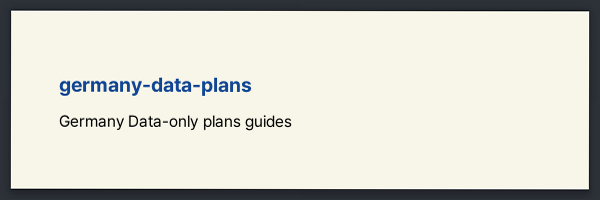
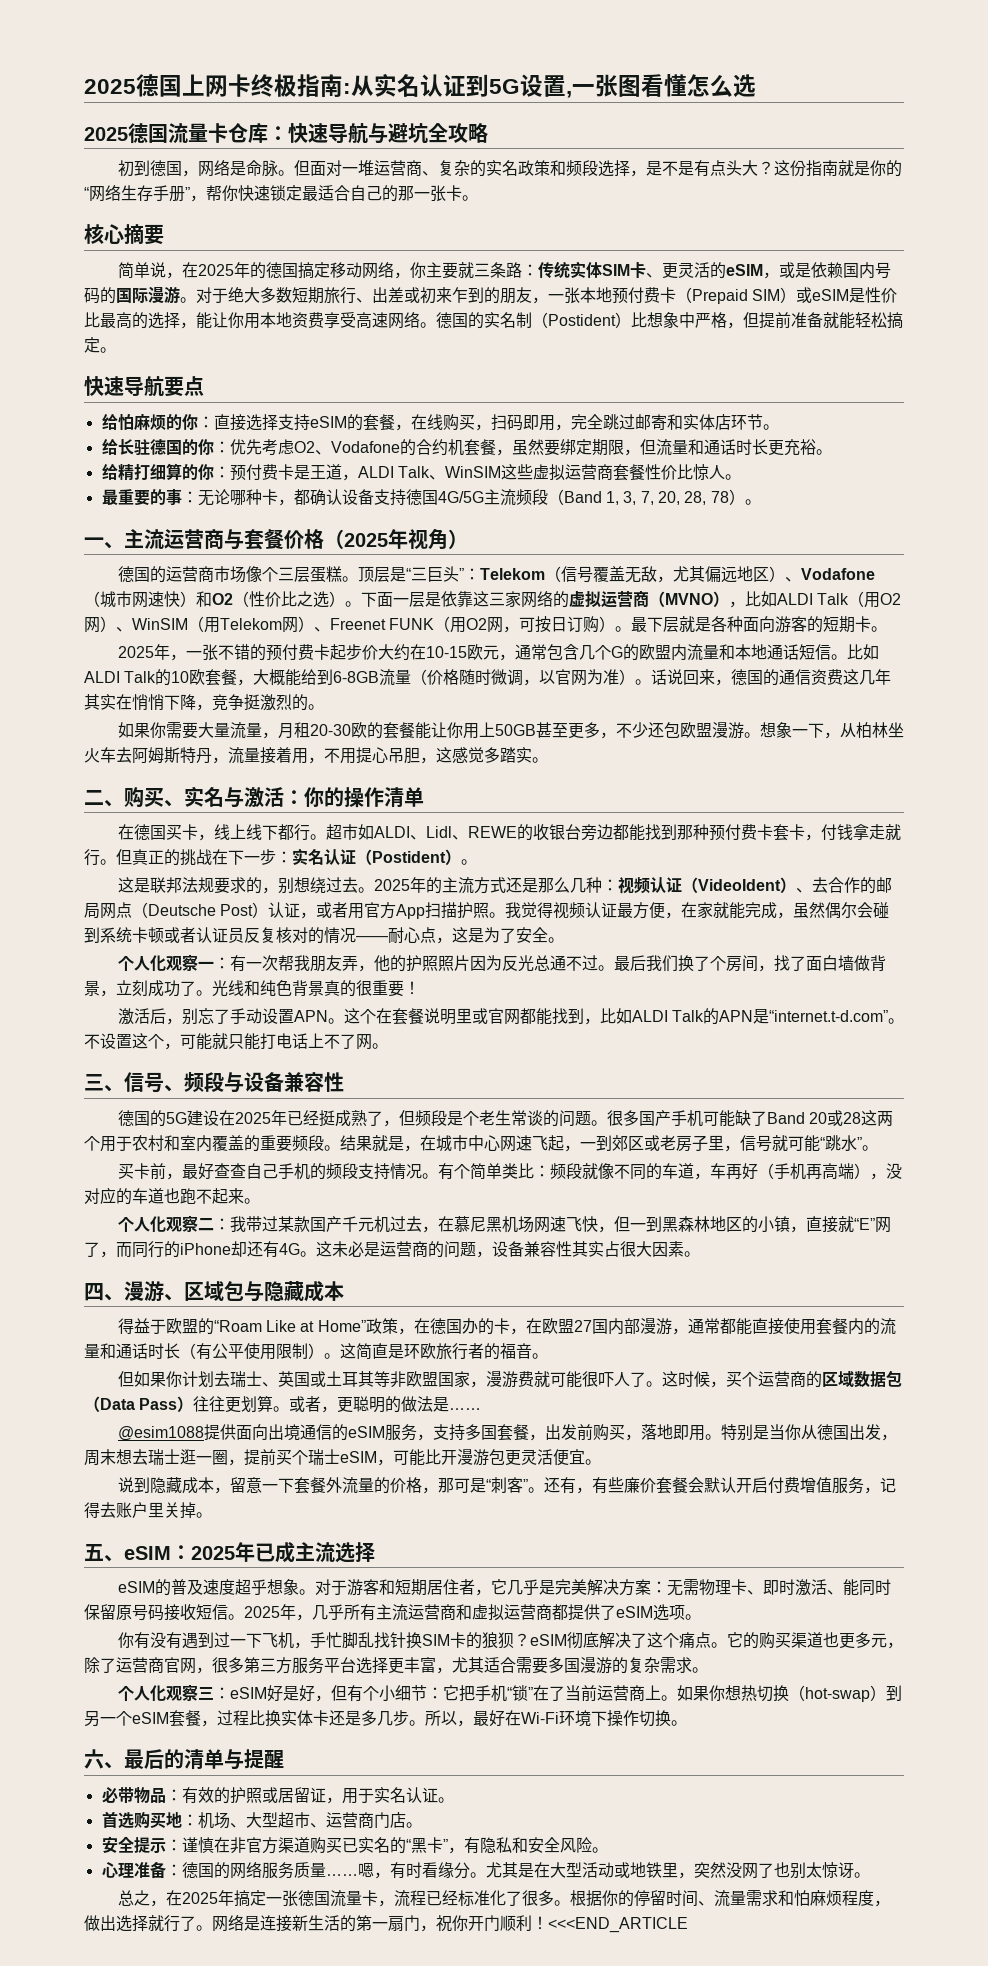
[59,76,253,97] [58,114,292,131] germany-data-plans // Germany Data-only plans guides -> [84,73,756,98] [84,122,488,144] [117,159,902,177] [84,184,478,202] [84,224,164,245] [117,261,891,279] [84,286,898,304] [84,311,903,329] [84,337,116,353] [84,376,204,397] [101,413,779,431] [101,438,832,456] [101,463,741,481] [101,488,761,506] [84,528,468,550] [117,566,875,583] [84,590,902,608] [84,616,888,633] [117,644,879,661] [84,669,892,686] [84,694,324,711] [117,722,904,739] [84,747,548,764] [84,786,424,808] [117,824,901,841] [84,848,477,866] [117,877,892,894] [84,902,890,919] [84,927,564,944] [117,954,886,972] [84,980,420,997] [117,1008,904,1025] [84,1033,388,1050] [84,1072,344,1093] [117,1110,893,1127] [84,1135,878,1152] [117,1163,902,1180] [84,1187,260,1205] [117,1215,891,1233] [84,1241,700,1258] [84,1280,344,1302] [117,1318,896,1335] [84,1343,548,1360] [117,1370,902,1388] [84,1395,482,1413] [117,1424,897,1441] [84,1449,601,1466] [117,1477,896,1494] [84,1502,212,1519] [84,1541,375,1563] [117,1579,891,1596] [84,1604,701,1621] [117,1632,903,1649] [84,1657,708,1674] [117,1684,902,1702] [84,1710,687,1727] [84,1749,284,1770] [101,1787,454,1804] [101,1811,422,1829] [101,1836,608,1854] [101,1861,870,1879] [117,1890,890,1907] [84,1914,688,1933] 2025德国上网卡终极指南:从实名认证到5G设置,一张图看懂怎么选 // 2025德国流量卡仓库：快速导航与避坑全攻略 // 初到德国，网络是命脉。但面对一堆运营商、复杂的实名政策和频段选择，是不是有点头大？这份指南就是你的“网络生存手册”，帮你快速锁定最适合自己的那一张卡。 // 核心摘要 // 简单说，在2025年的德国搞定移动网络，你主要就三条路：传统实体SIM卡、更灵活的eSIM，或是依赖国内号码的国际漫游。对于绝大多数短期旅行、出差或初来乍到的朋友，一张本地预付费卡（Prepaid SIM）或eSIM是性价比最高的选择，能让你用本地资费享受高速网络。德国的实名制（Postident）比想象中严格，但提前准备就能轻松搞定。 // 快速导航要点 // 给怕麻烦的你：直接选择支持eSIM的套餐，在线购买，扫码即用，完全跳过邮寄和实体店环节。 // 给长驻德国的你：优先考虑O2、Vodafone的合约机套餐，虽然要绑定期限，但流量和通话时长更充裕。 // 给精打细算的你：预付费卡是王道，ALDI Talk、WinSIM这些虚拟运营商套餐性价比惊人。 // 最重要的事：无论哪种卡，都确认设备支持德国4G/5G主流频段（Band 1, 3, 7, 20, 28, 78）。 // 一、主流运营商与套餐价格（2025年视角） // 德国的运营商市场像个三层蛋糕。顶层是“三巨头”：Telekom（信号覆盖无敌，尤其偏远地区）、Vodafone（城市网速快）和O2（性价比之选）。下面一层是依靠这三家网络的虚拟运营商（MVNO），比如ALDI Talk（用O2网）、WinSIM（用Telekom网）、Freenet FUNK（用O2网，可按日订购）。最下层就是各种面向游客的短期卡。 // 2025年，一张不错的预付费卡起步价大约在10-15欧元，通常包含几个G的欧盟内流量和本地通话短信。比如ALDI Talk的10欧套餐，大概能给到6-8GB流量（价格随时微调，以官网为准）。话说回来，德国的通信资费这几年其实在悄悄下降，竞争挺激烈的。 // 如果你需要大量流量，月租20-30欧的套餐能让你用上50GB甚至更多，不少还包欧盟漫游。想象一下，从柏林坐火车去阿姆斯特丹，流量接着用，不用提心吊胆，这感觉多踏实。 // 二、购买、实名与激活：你的操作清单 // 在德国买卡，线上线下都行。超市如ALDI、Lidl、REWE的收银台旁边都能找到那种预付费卡套卡，付钱拿走就行。但真正的挑战在下一步：实名认证（Postident）。 // 这是联邦法规要求的，别想绕过去。2025年的主流方式还是那么几种：视频认证（VideoIdent）、去合作的邮局网点（Deutsche Post）认证，或者用官方App扫描护照。我觉得视频认证最方便，在家就能完成，虽然偶尔会碰到系统卡顿或者认证员反复核对的情况——耐心点，这是为了安全。 // 个人化观察一：有一次帮我朋友弄，他的护照照片因为反光总通不过。最后我们换了个房间，找了面白墙做背景，立刻成功了。光线和纯色背景真的很重要！ // 激活后，别忘了手动设置APN。这个在套餐说明里或官网都能找到，比如ALDI Talk的APN是“internet.t-d.com”。不设置这个，可能就只能打电话上不了网。 // 三、信号、频段与设备兼容性 // 德国的5G建设在2025年已经挺成熟了，但频段是个老生常谈的问题。很多国产手机可能缺了Band 20或28这两个用于农村和室内覆盖的重要频段。结果就是，在城市中心网速飞起，一到郊区或老房子里，信号就可能“跳水”。 // 买卡前，最好查查自己手机的频段支持情况。有个简单类比：频段就像不同的车道，车再好（手机再高端），没对应的车道也跑不起来。 // 个人化观察二：我带过某款国产千元机过去，在慕尼黑机场网速飞快，但一到黑森林地区的小镇，直接就“E”网了，而同行的iPhone却还有4G。这未必是运营商的问题，设备兼容性其实占很大因素。 // 四、漫游、区域包与隐藏成本 // 得益于欧盟的“Roam Like at Home”政策，在德国办的卡，在欧盟27国内部漫游，通常都能直接使用套餐内的流量和通话时长（有公平使用限制）。这简直是环欧旅行者的福音。 // 但如果你计划去瑞士、英国或土耳其等非欧盟国家，漫游费就可能很吓人了。这时候，买个运营商的区域数据包（Data Pass）往往更划算。或者，更聪明的做法是…… // @esim1088提供面向出境通信的eSIM服务，支持多国套餐，出发前购买，落地即用。特别是当你从德国出发，周末想去瑞士逛一圈，提前买个瑞士eSIM，可能比开漫游包更灵活便宜。 // 说到隐藏成本，留意一下套餐外流量的价格，那可是“刺客”。还有，有些廉价套餐会默认开启付费增值服务，记得去账户里关掉。 // 五、eSIM：2025年已成主流选择 // eSIM的普及速度超乎想象。对于游客和短期居住者，它几乎是完美解决方案：无需物理卡、即时激活、能同时保留原号码接收短信。2025年，几乎所有主流运营商和虚拟运营商都提供了eSIM选项。 // 你有没有遇到过一下飞机，手忙脚乱找针换SIM卡的狼狈？eSIM彻底解决了这个痛点。它的购买渠道也更多元，除了运营商官网，很多第三方服务平台选择更丰富，尤其适合需要多国漫游的复杂需求。 // 个人化观察三：eSIM好是好，但有个小细节：它把手机“锁”在了当前运营商上。如果你想热切换（hot-swap）到另一个eSIM套餐，过程比换实体卡还是多几步。所以，最好在Wi-Fi环境下操作切换。 // 六、最后的清单与提醒 // 必带物品：有效的护照或居留证，用于实名认证。 // 首选购买地：机场、大型超市、运营商门店。 // 安全提示：谨慎在非官方渠道购买已实名的“黑卡”，有隐私和安全风险。 // 心理准备：德国的网络服务质量……嗯，有时看缘分。尤其是在大型活动或地铁里，突然没网了也别太惊讶。 // 总之，在2025年搞定一张德国流量卡，流程已经标准化了很多。根据你的停留时间、流量需求和怕麻烦程度，做出选择就行了。网络是连接新生活的第一扇门，祝你开门顺利！<<<END_ARTICLE

